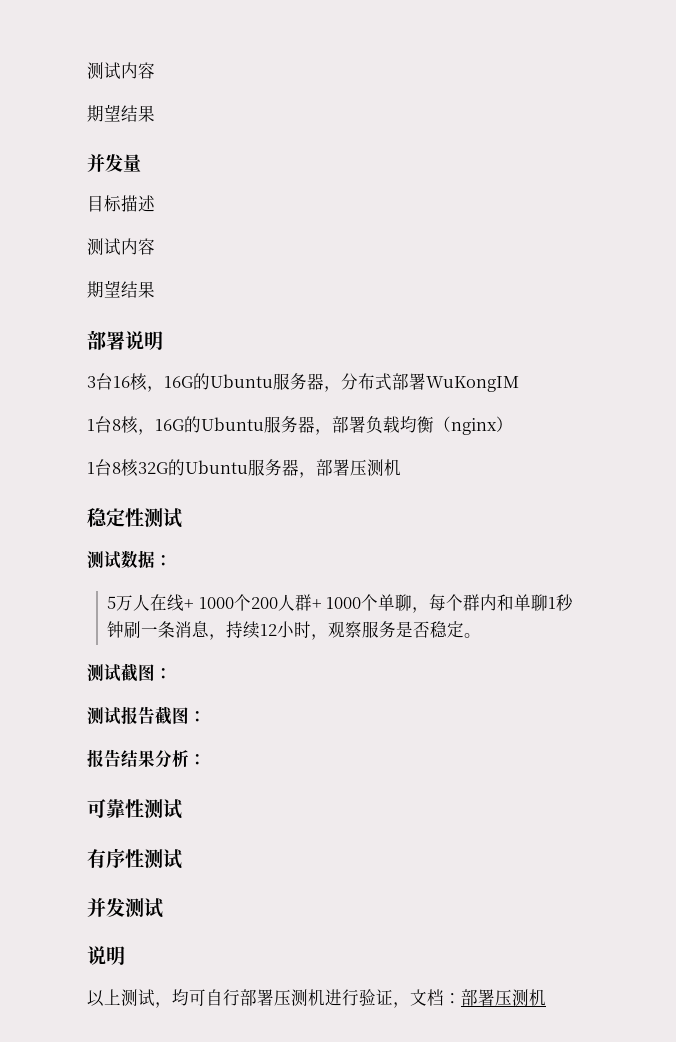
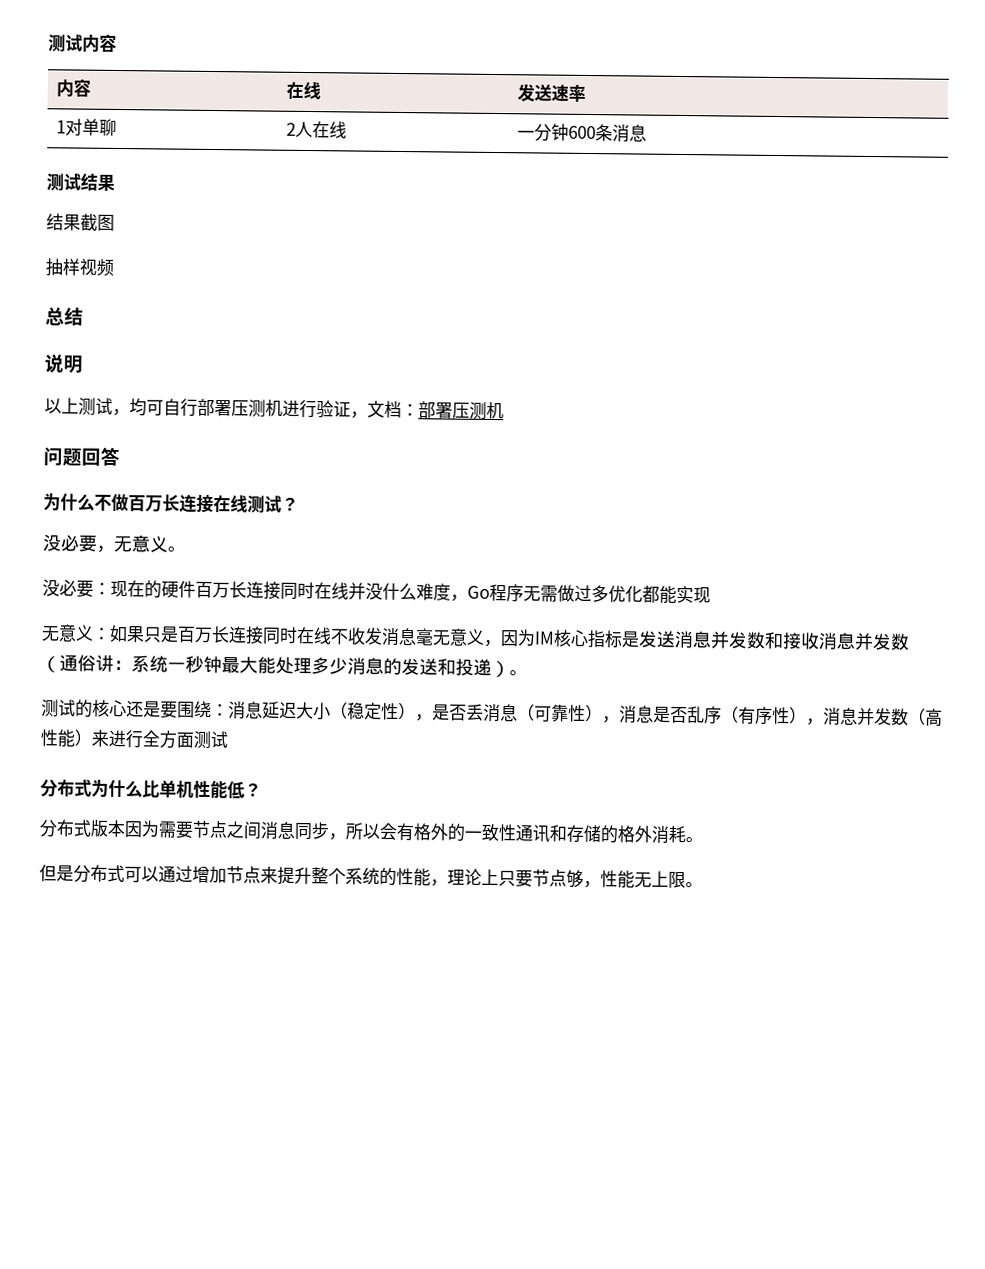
[87,62,155,79] [87,104,155,122] [87,154,141,172] [87,195,155,212] [87,238,155,255] [87,280,155,298] [87,330,163,350] [87,373,519,392] [87,416,513,435] [87,459,401,478] [87,508,182,528] [87,550,172,569] [107,594,574,613] [107,621,482,640] [87,663,172,682] [87,706,206,725] [87,749,206,768] [87,799,182,819] [87,848,182,869] [87,897,163,918] 测试内容 // 期望结果 // 并发量 // 目标描述 // 测试内容 // 期望结果 // 部署说明 // 3台16核，16G的Ubuntu服务器，分布式部署WuKongIM // 1台8核，16G的Ubuntu服务器，部署负载均衡（nginx） // 1台8核32G的Ubuntu服务器，部署压测机 // 稳定性测试 // 测试数据： // 5万人在线+ 1000个200人群+ 1000个单聊，每个群内和单聊1秒钟刷一条消息，持续12小时，观察服务是否稳定。 // 测试截图： // 测试报告截图： // 报告结果分析： // 可靠性测试 // 有序性测试 // 并发测试 -> [48,33,117,53] [55,78,91,98] [285,81,321,100] [516,83,586,102] [55,118,117,136] [285,121,347,139] [516,123,647,143] [46,172,115,191] [46,213,115,231] [45,258,114,276] [45,307,84,326] 测试内容 // 内容 | 在线 | 发送速率 // 1对单聊 | 2人在线 | 一分钟600条消息 // 测试结果 // 结果截图 // 抽样视频 // 总结
(546, 997) none -> [43,446,120,467] [43,493,299,514] [42,534,185,553] [42,579,711,604] [41,624,910,651] [41,654,527,678] [41,699,943,727] [40,729,228,750] [40,779,262,799] [39,819,703,844] [39,864,703,889] // 问题回答 // 为什么不做百万长连接在线测试？ // 没必要，无意义。 // 没必要：现在的硬件百万长连接同时在线并没什么难度，Go程序无需做过多优化都能实现 // 无意义：如果只是百万长连接同时在线不收发消息毫无意义，因为IM核心指标是发送消息并发数和接收消息并发数（通俗讲：系统一秒钟最大能处理多少消息的发送和投递）。 // 测试的核心还是要围绕：消息延迟大小（稳定性），是否丢消息（可靠性），消息是否乱序（有序性），消息并发数（高性能）来进行全方面测试 // 分布式为什么比单机性能低？ // 分布式版本因为需要节点之间消息同步，所以会有格外的一致性通讯和存储的格外消耗。 // 但是分布式可以通过增加节点来提升整个系统的性能，理论上只要节点够，性能无上限。

